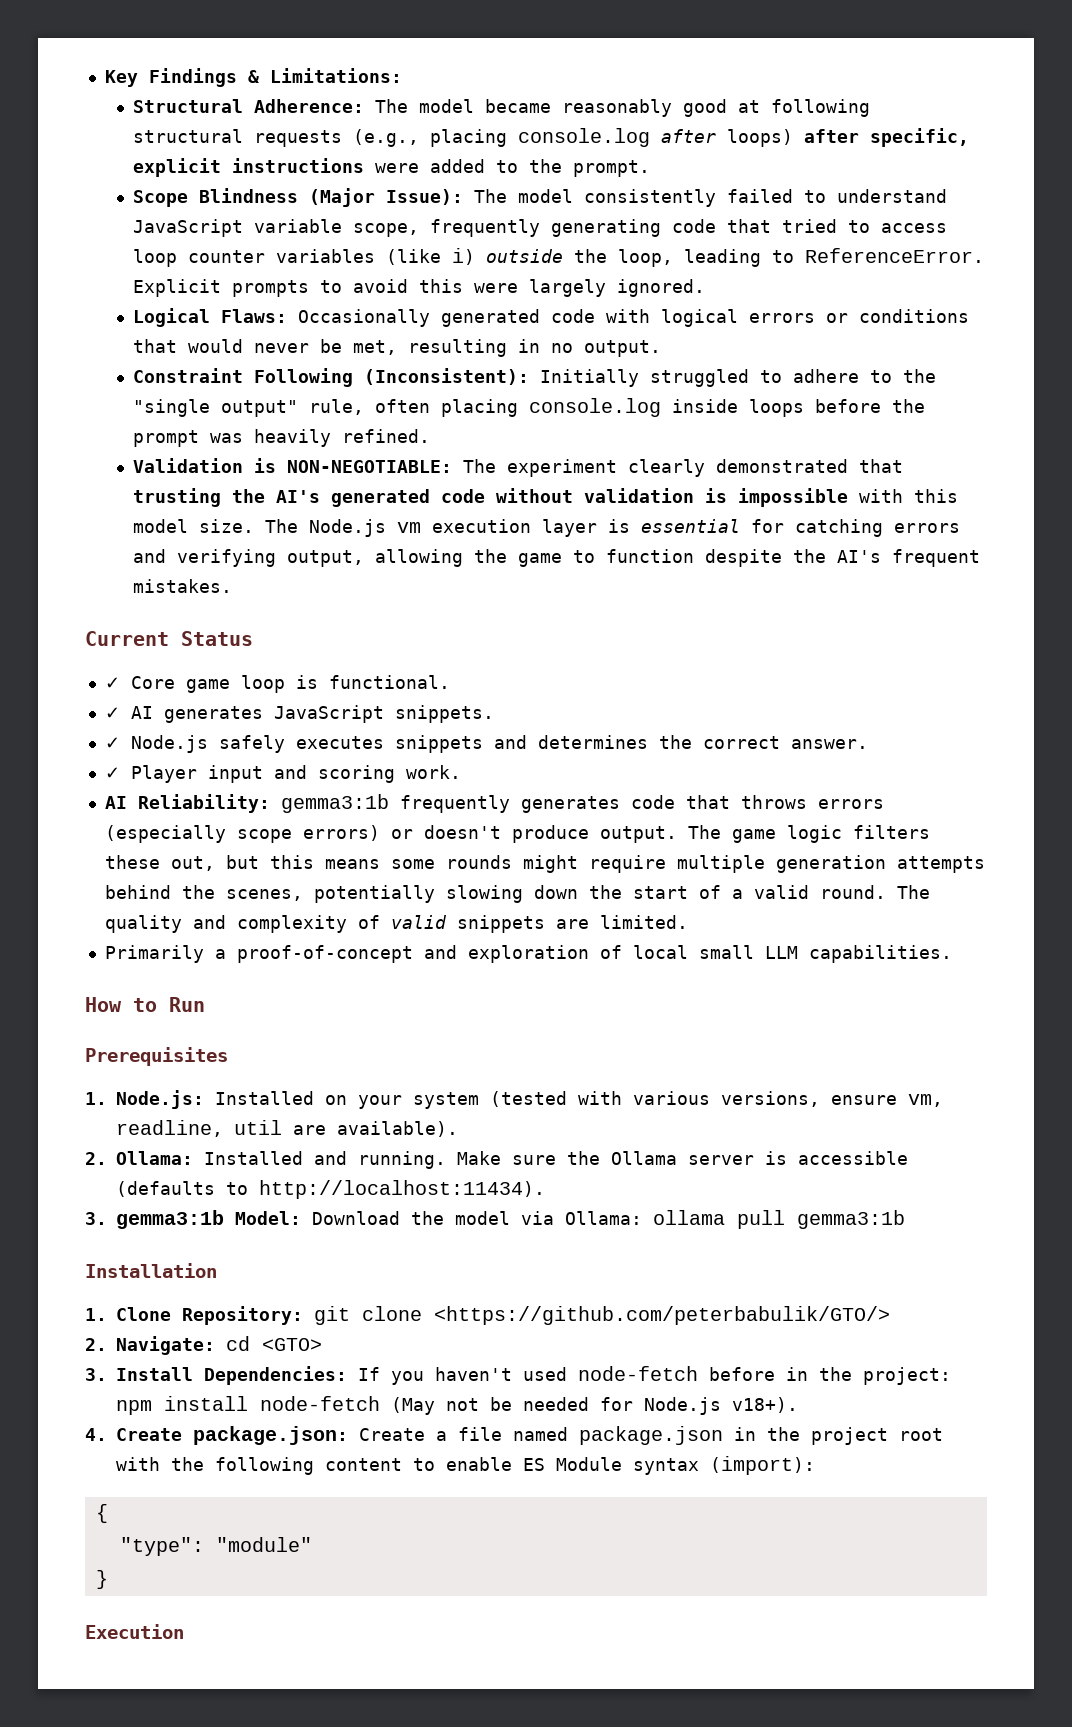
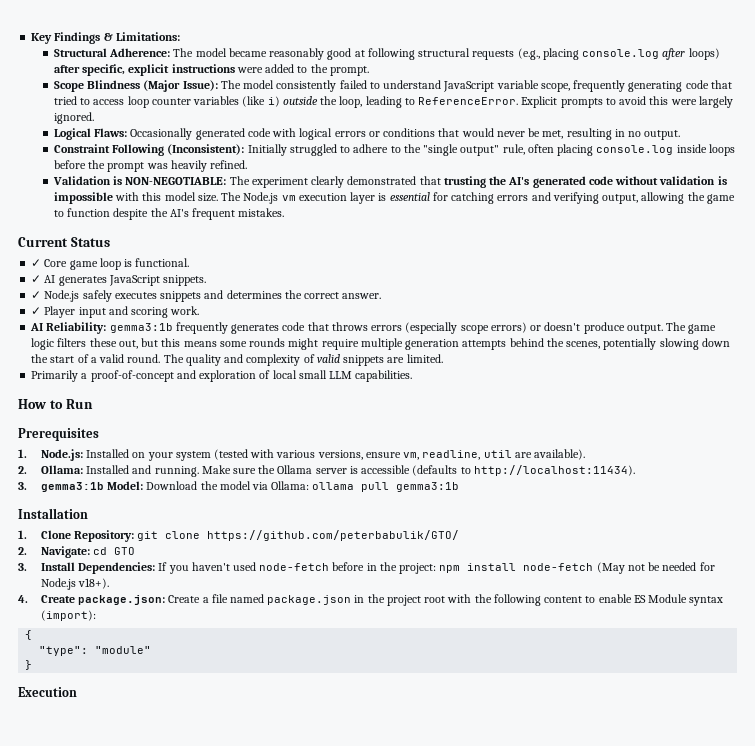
[434,1306,890,1325] <https://github.com/peterbabulik/GTO/> -> [207,530,460,541] https://github.com/peterbabulik/GTO/
[262,1338,322,1351] <GTO> -> [114,547,136,555] GTO

